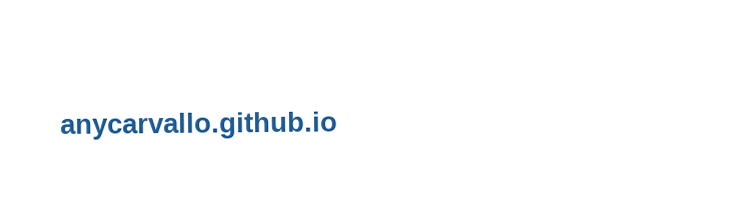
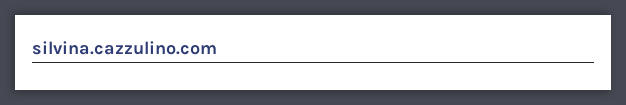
[60,111,338,140] anycarvallo.github.io -> [32,41,217,55] silvina.cazzulino.com

